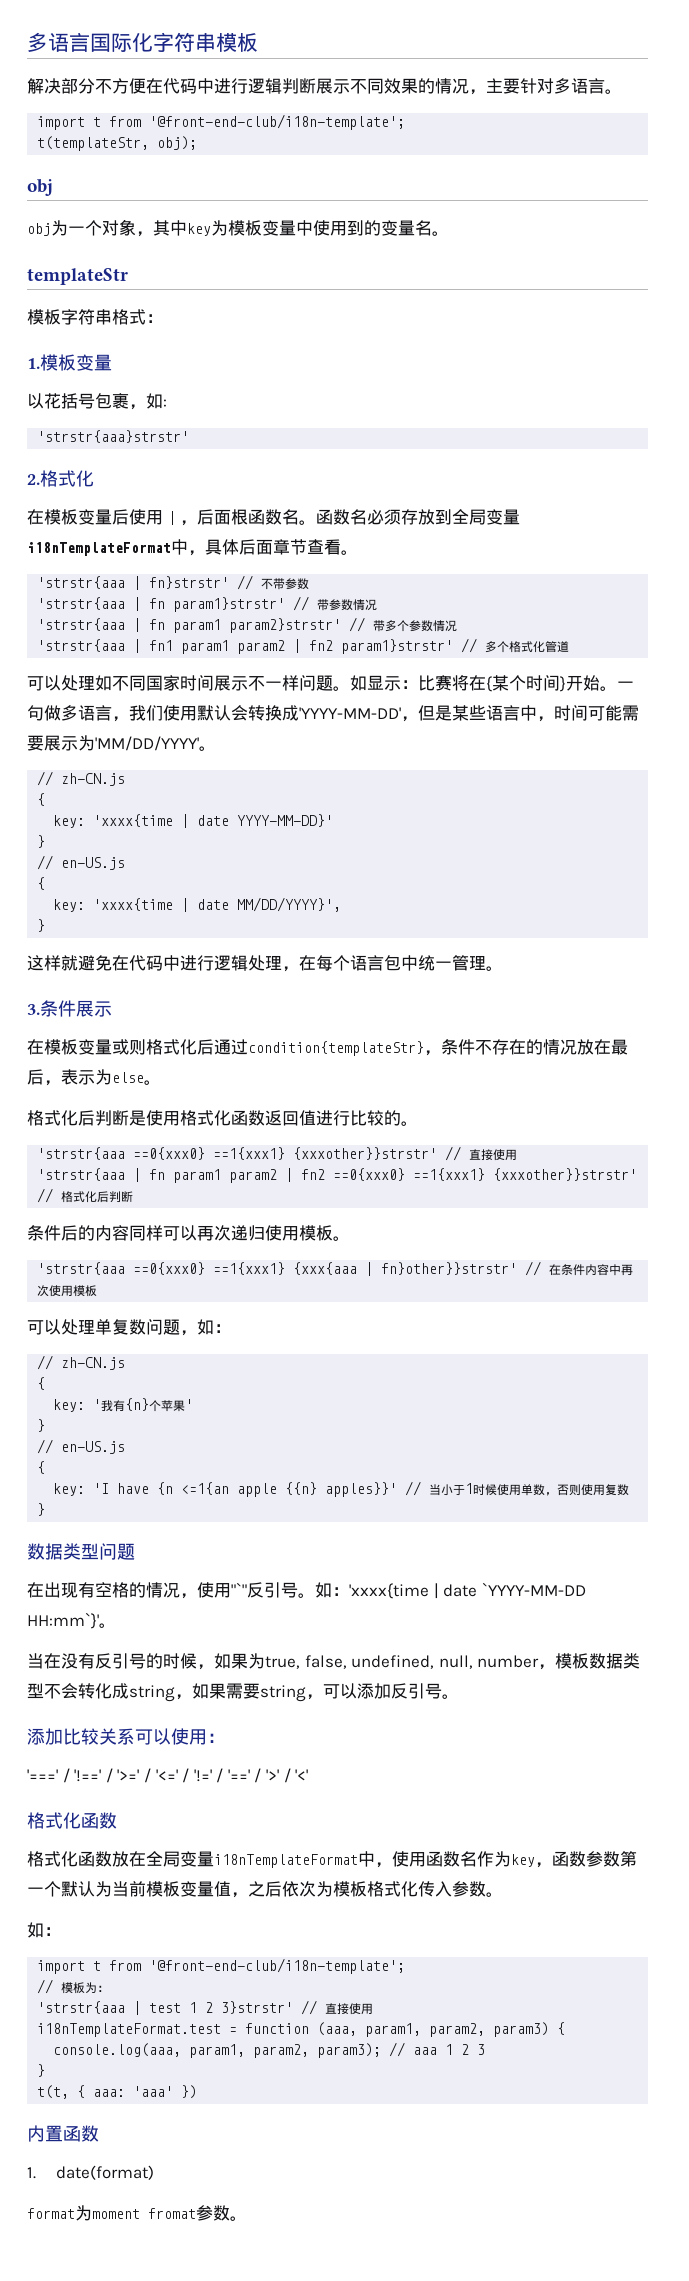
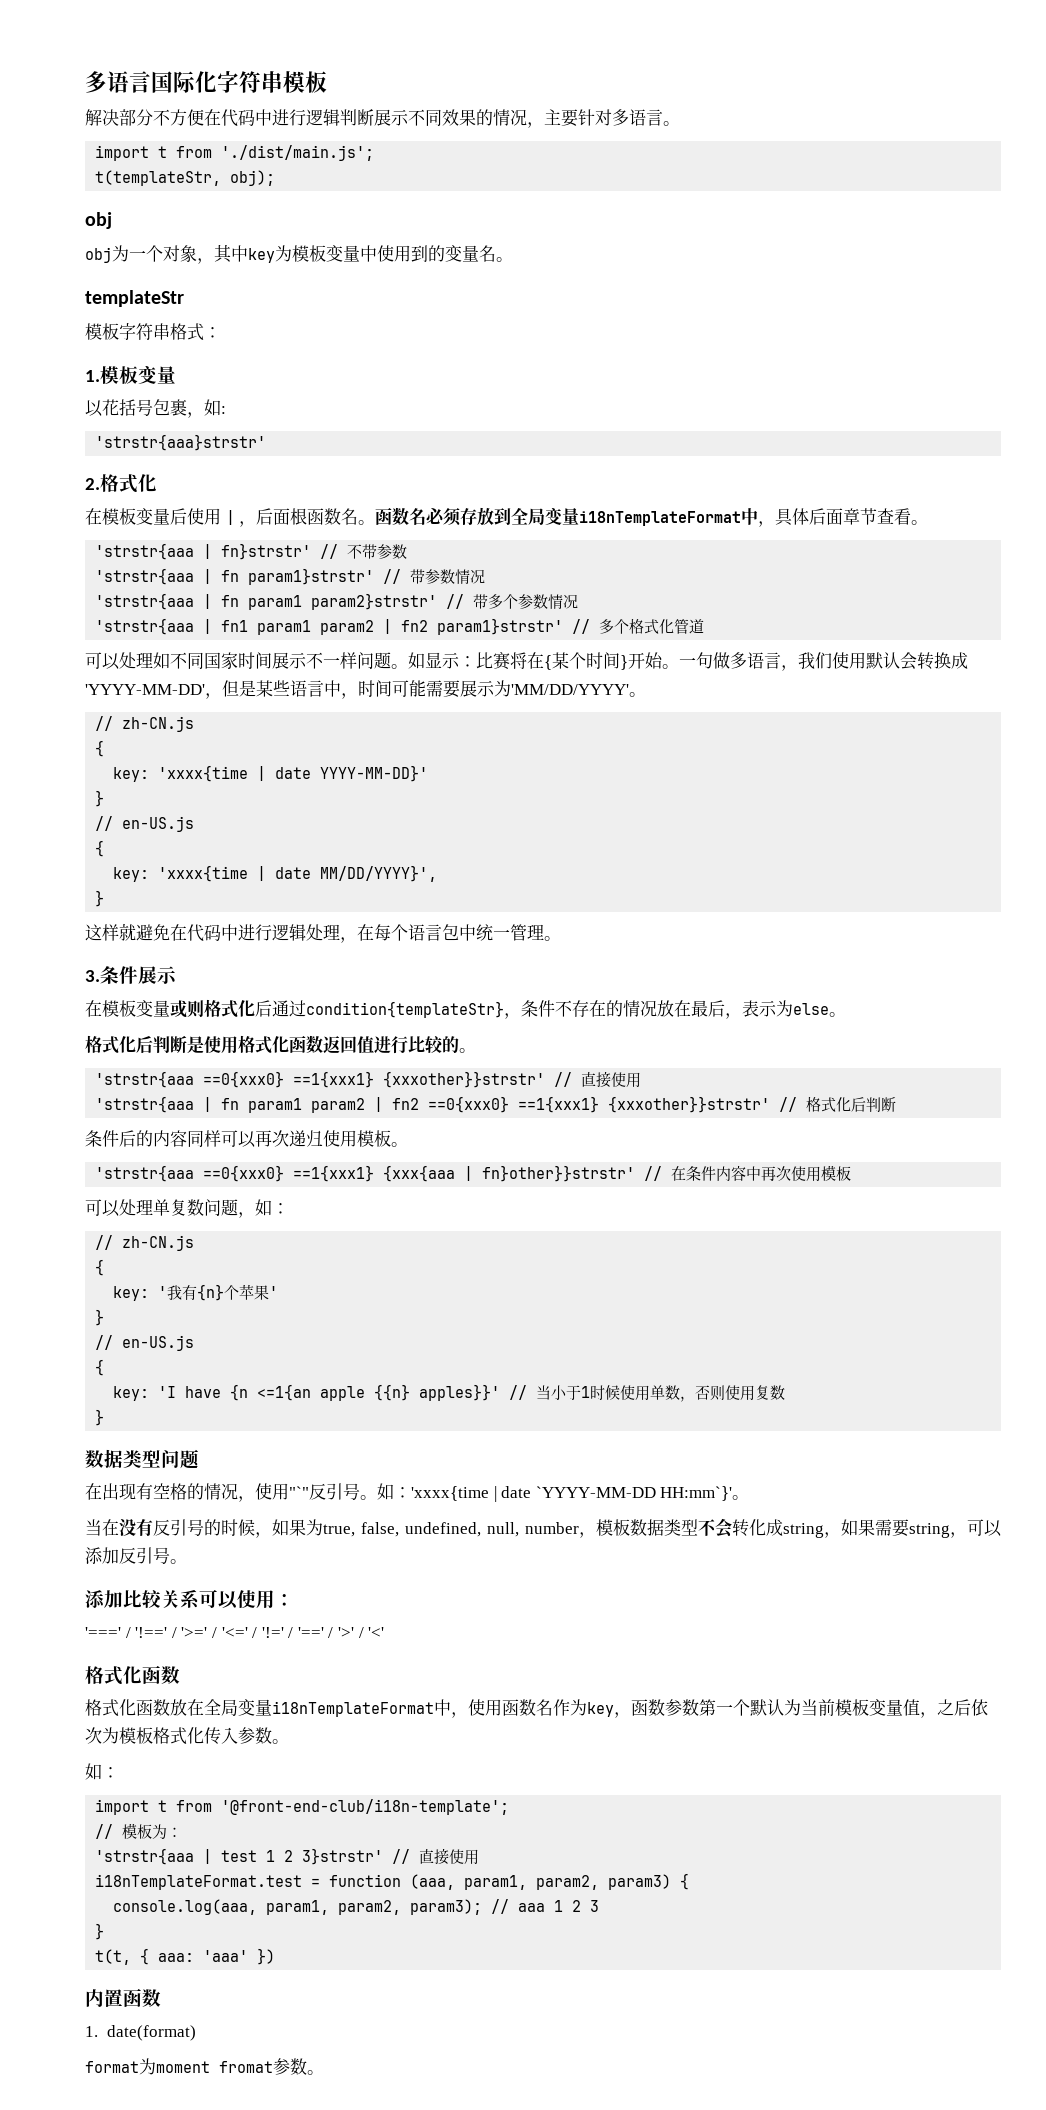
[149,114,406,130] '@front-end-club/i18n-template'; -> [221,145,375,161] './dist/main.js';

